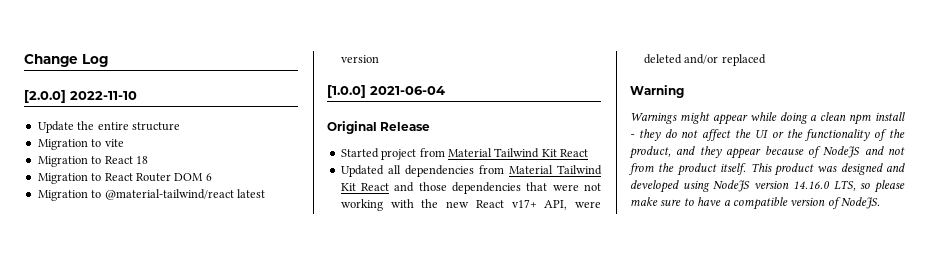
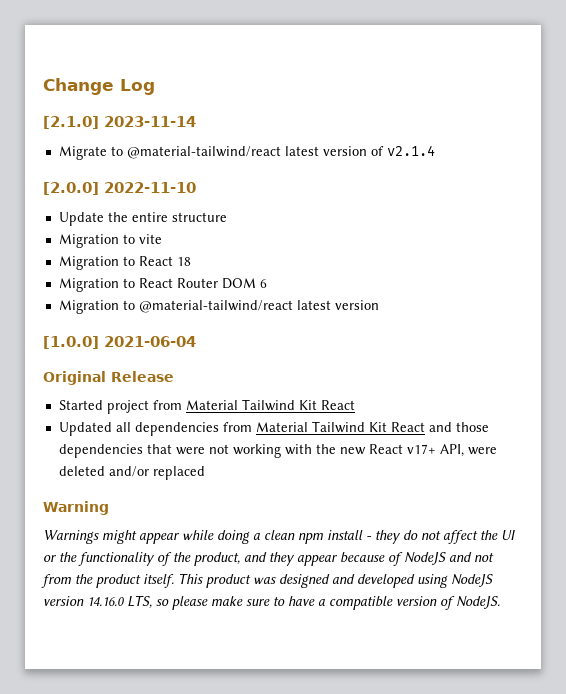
(108, 60) none -> [43,116,196,129] [58,145,435,160] // [2.1.0] 2023-11-14 // Migrate to @material-tailwind/react latest version of v2.1.4

